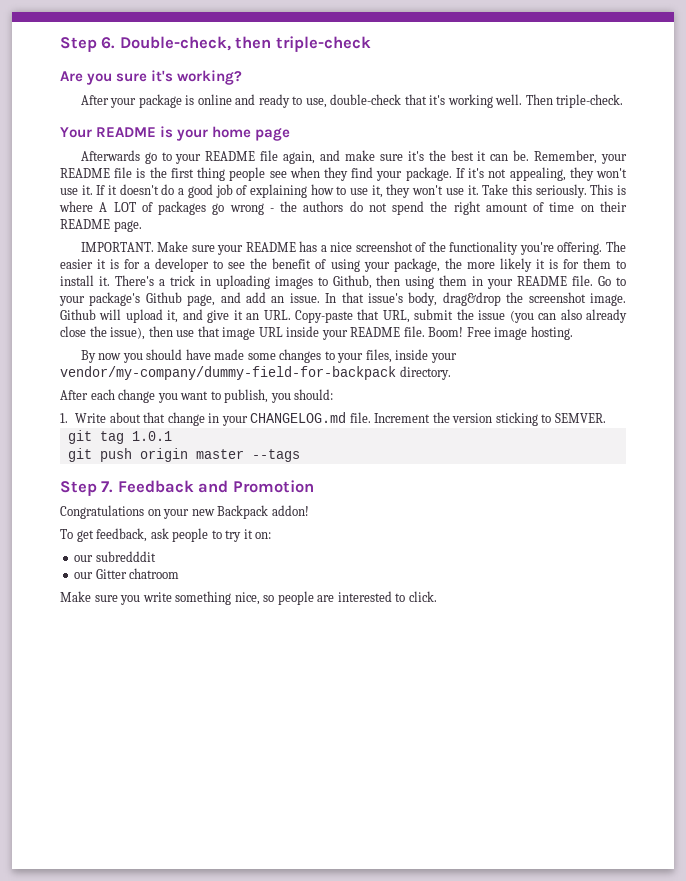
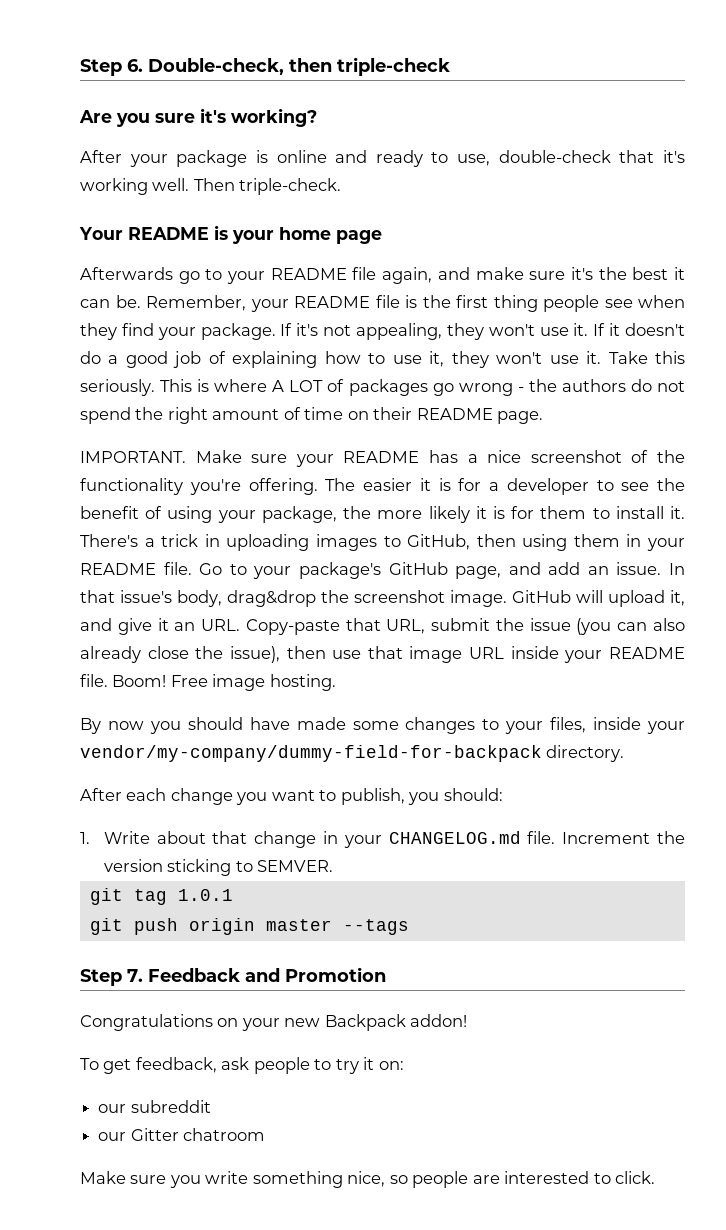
[332,275,372,289] Github, -> [407,534,471,550] GitHub,
[145,292,182,303] Github -> [388,562,448,575] GitHub
[60,309,96,320] Github -> [512,590,571,603] GitHub
[95,551,156,562] subredddit -> [130,1100,211,1113] subreddit

